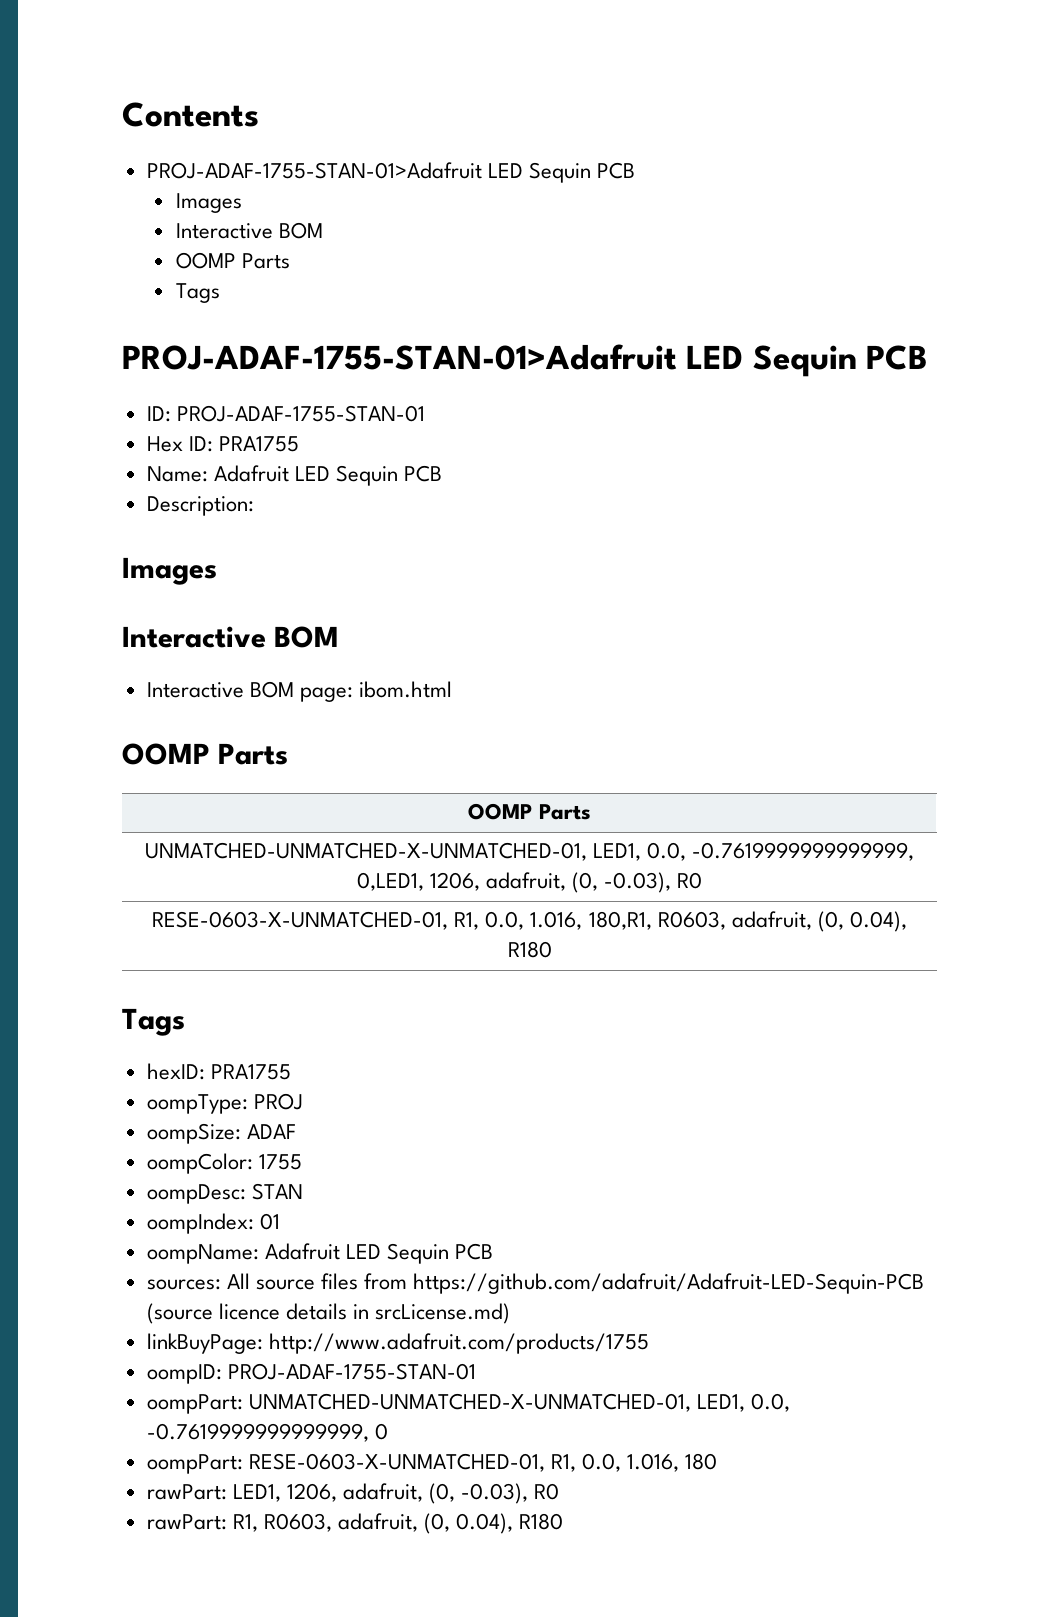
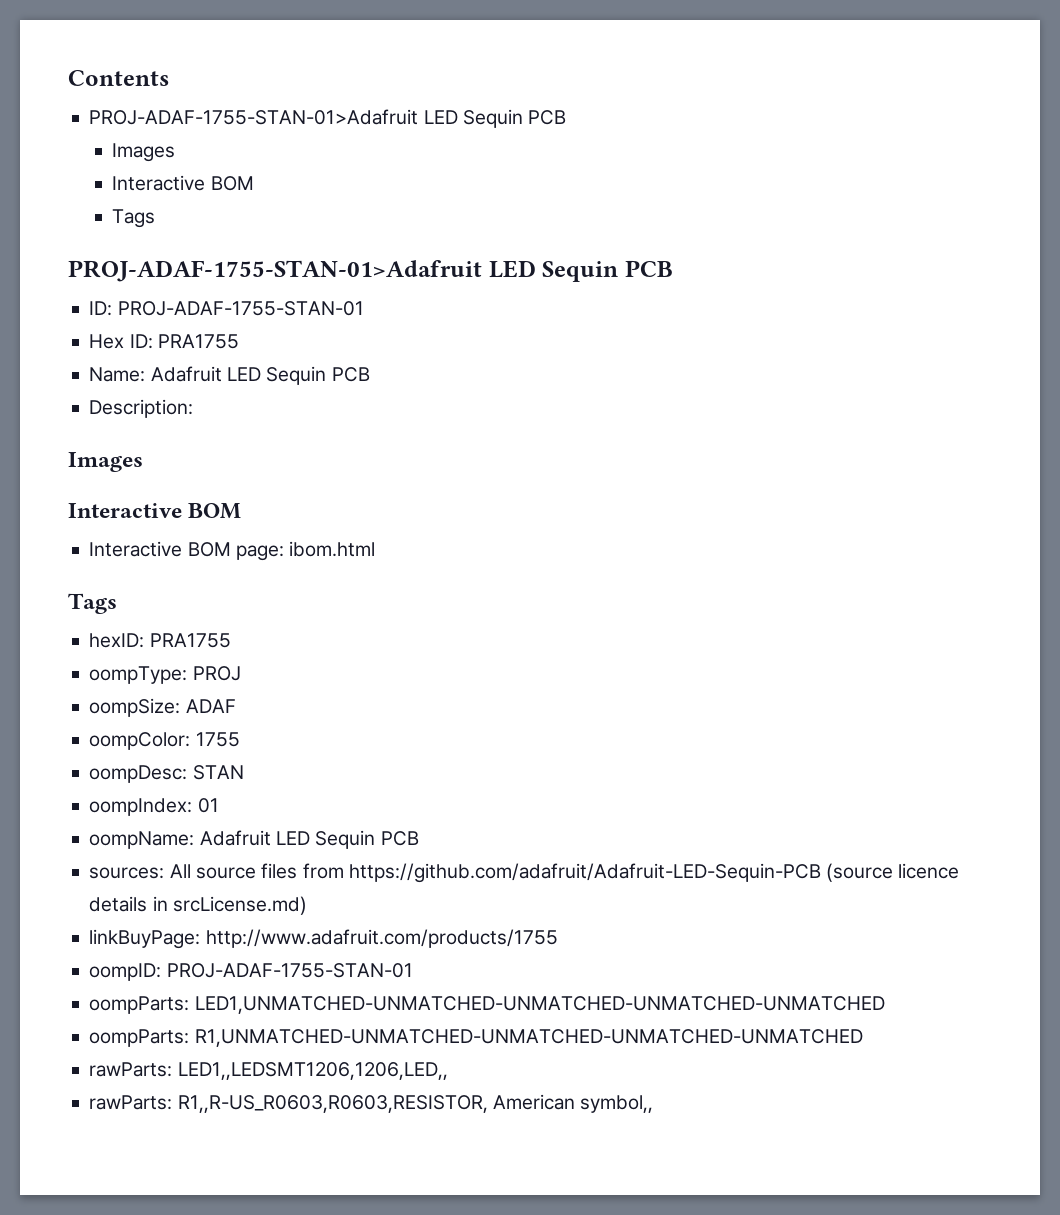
[175,252,290,269] // OOMP Parts -> (254, 183) none
[122,743,289,765] [468,803,591,820] [144,842,915,861] [356,872,703,893] [152,911,907,932] [507,941,552,958] // OOMP Parts // OOMP Parts // UNMATCHED-UNMATCHED-X-UNMATCHED-01, LED1, 0.0, -0.7619999999999999, 0,LED1, 1206, adafruit, (0, -0.03), R0 // RESE-0603-X-UNMATCHED-01, R1, 0.0, 1.016, 180,R1, R0603, adafruit, (0, 0.04), R180 -> (376, 549) none
[146,1393,790,1414] [146,1423,388,1442] [146,1453,718,1474] [146,1483,560,1504] [146,1513,564,1534] oompPart: UNMATCHED-UNMATCHED-X-UNMATCHED-01, LED1, 0.0, -0.7619999999999999, 0 // oompPart: RESE-0603-X-UNMATCHED-01, R1, 0.0, 1.016, 180 // rawPart: LED1, 1206, adafruit, (0, -0.03), R0 // rawPart: R1, R0603, adafruit, (0, 0.04), R180 -> [89,996,885,1014] [89,1029,863,1047] [89,1062,448,1080] [89,1094,654,1113] oompParts: LED1,UNMATCHED-UNMATCHED-UNMATCHED-UNMATCHED-UNMATCHED // oompParts: R1,UNMATCHED-UNMATCHED-UNMATCHED-UNMATCHED-UNMATCHED // rawParts: LED1,,LEDSMT1206,1206,LED,, // rawParts: R1,,R-US_R0603,R0603,RESISTOR, American symbol,,

